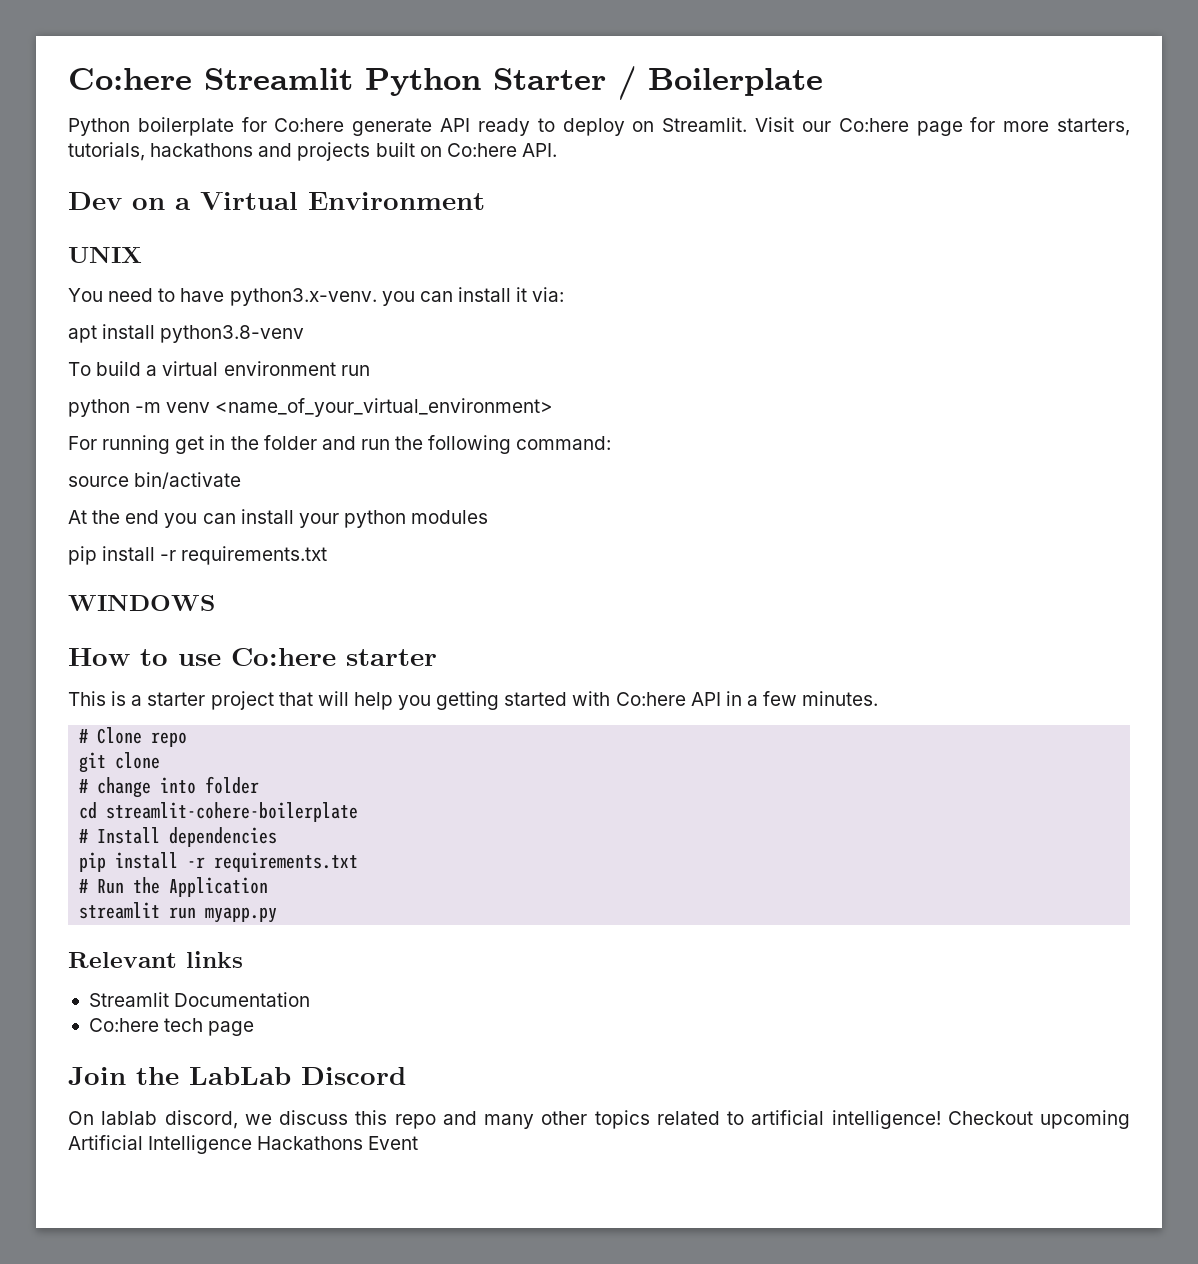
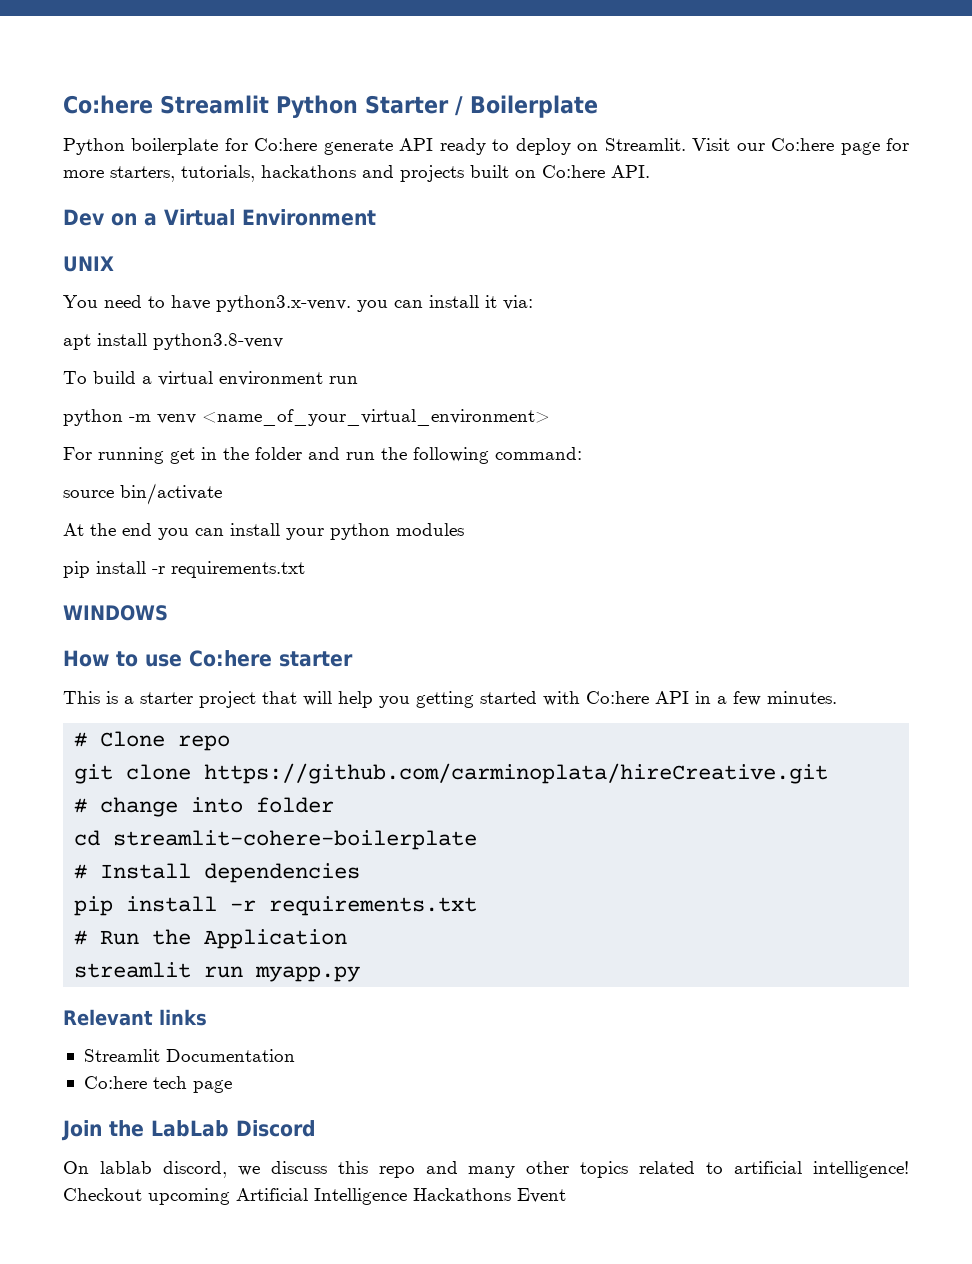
(161, 760) none -> [204,763,829,784] https://github.com/carminoplata/hireCreative.git

